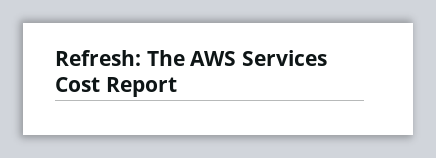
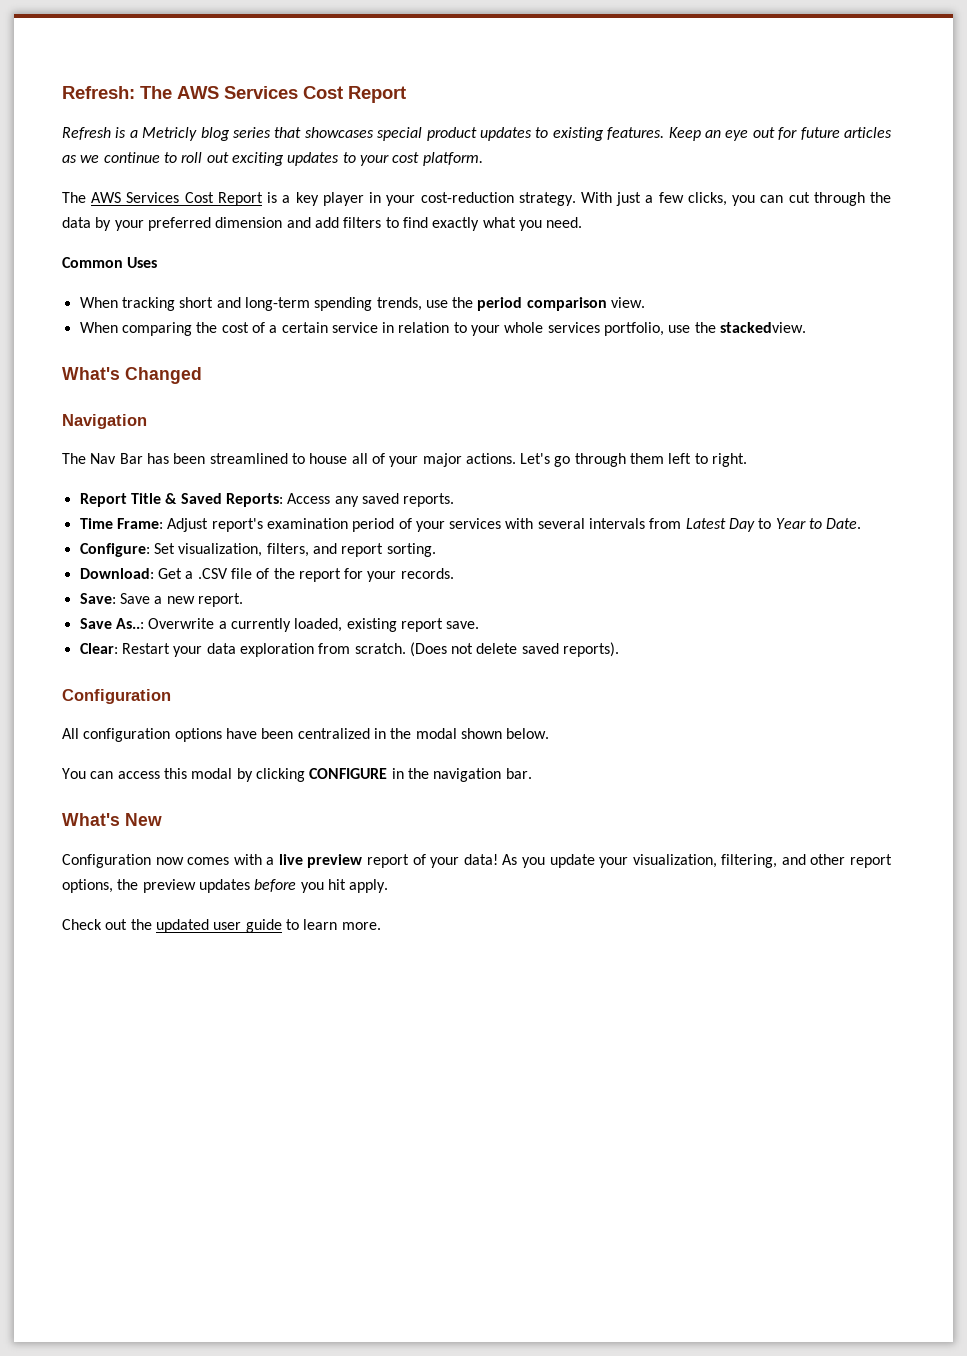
(177, 87) none -> [62,127,892,141] [62,152,483,166] [62,192,892,206] [62,217,583,231] [62,257,158,268] [79,297,646,311] [79,322,807,336] [62,367,202,384] [62,414,147,429] [62,453,748,467] [79,493,455,507] [79,518,862,532] [79,543,436,557] [79,568,454,582] [79,593,243,607] [79,618,480,632] [79,642,620,657] [62,689,171,704] [62,728,550,742] [62,768,532,782] [62,813,162,826] [62,854,892,868] [62,879,389,893] [62,919,381,933] // Refresh is a Metricly blog series that showcases special product updates to existing features. Keep an eye out for future articles as we continue to roll out exciting updates to your cost platform. // The AWS Services Cost Report is a key player in your cost-reduction strategy. With just a few clicks, you can cut through the data by your preferred dimension and add filters to find exactly what you need. // Common Uses // When tracking short and long-term spending trends, use the period comparison view. // When comparing the cost of a certain service in relation to your whole services portfolio, use the stackedview. // What's Changed // Navigation // The Nav Bar has been streamlined to house all of your major actions. Let's go through them left to right. // Report Title & Saved Reports: Access any saved reports. // Time Frame: Adjust report's examination period of your services with several intervals from Latest Day to Year to Date. // Configure: Set visualization, filters, and report sorting. // Download: Get a .CSV file of the report for your records. // Save: Save a new report. // Save As..: Overwrite a currently loaded, existing report save. // Clear: Restart your data exploration from scratch. (Does not delete saved reports). // Configuration // All configuration options have been centralized in the modal shown below. // You can access this modal by clicking CONFIGURE in the navigation bar. // What's New // Configuration now comes with a live preview report of your data! As you update your visualization, filtering, and other report options, the preview updates before you hit apply. // Check out the updated user guide to learn more.

